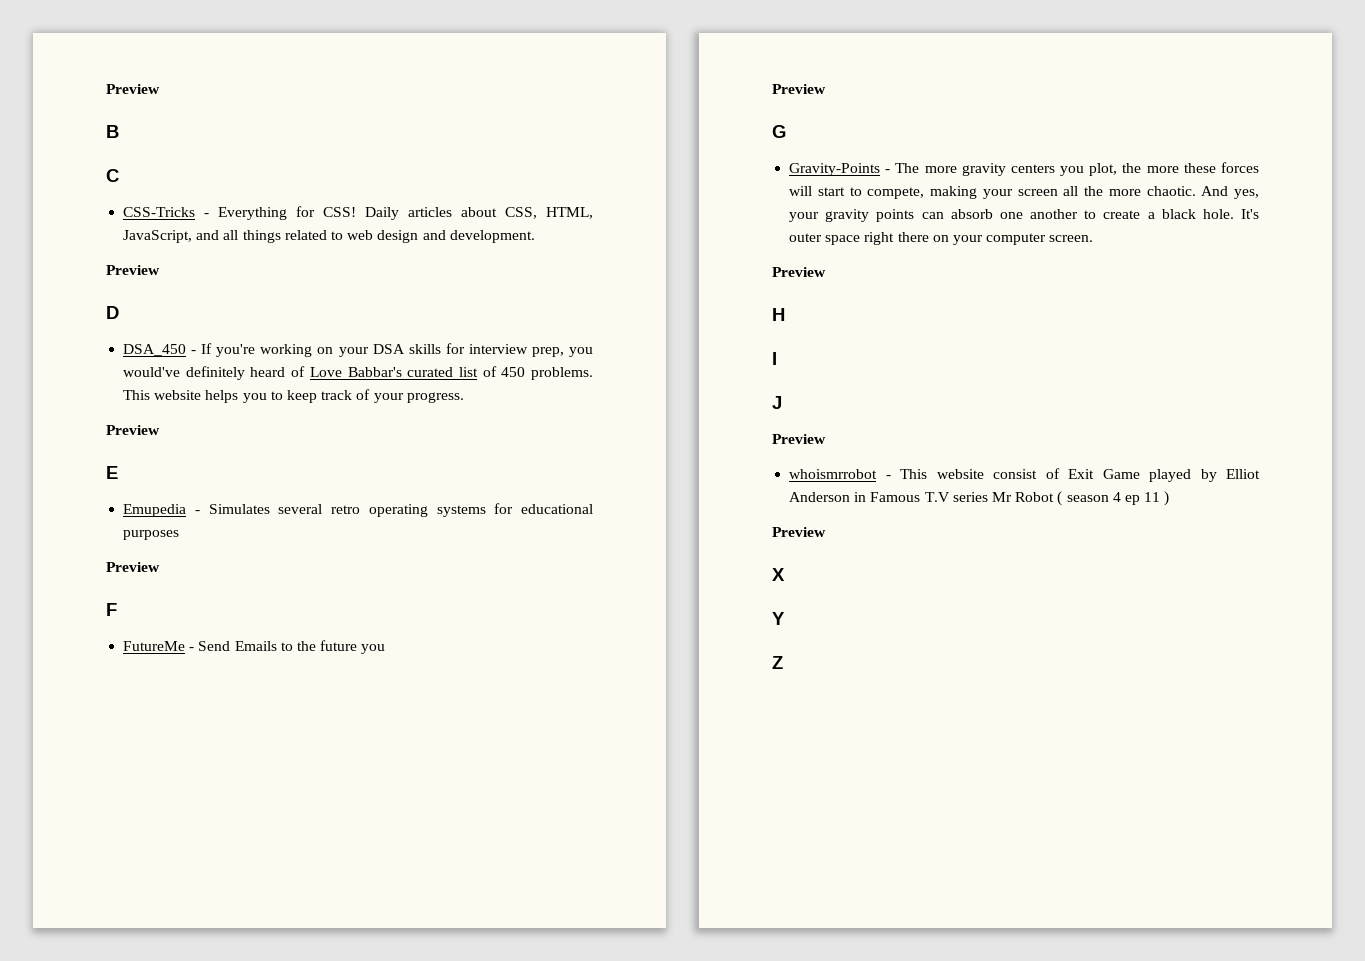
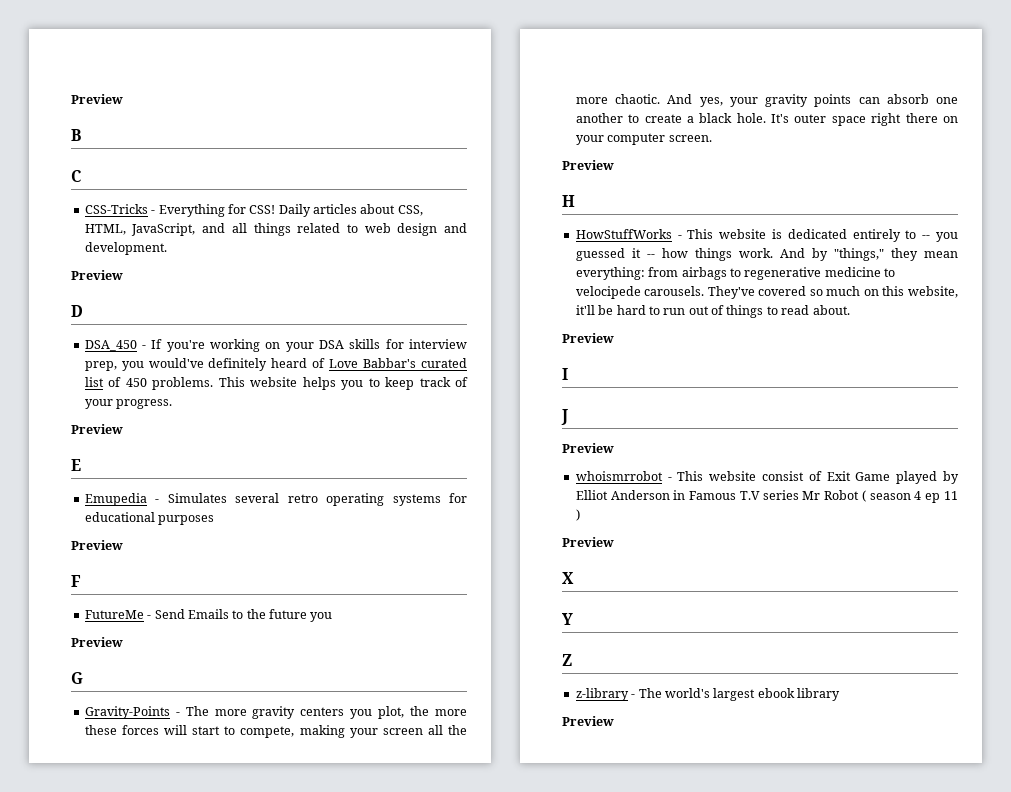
(785, 314) none -> [575,229,958,242] [575,248,958,261] [575,267,895,280] [575,286,958,299] [575,305,850,318] [562,333,614,343] // HowStuffWorks - This website is dedicated entirely to -- you guessed it -- how things work. And by "things," they mean everything: from airbags to regenerative medicine to velocipede carousels. They've covered so much on this website, it'll be hard to run out of things to read about. // Preview
(783, 662) none -> [575,688,840,701] [562,716,614,726] // z-library - The world's largest ebook library // Preview

